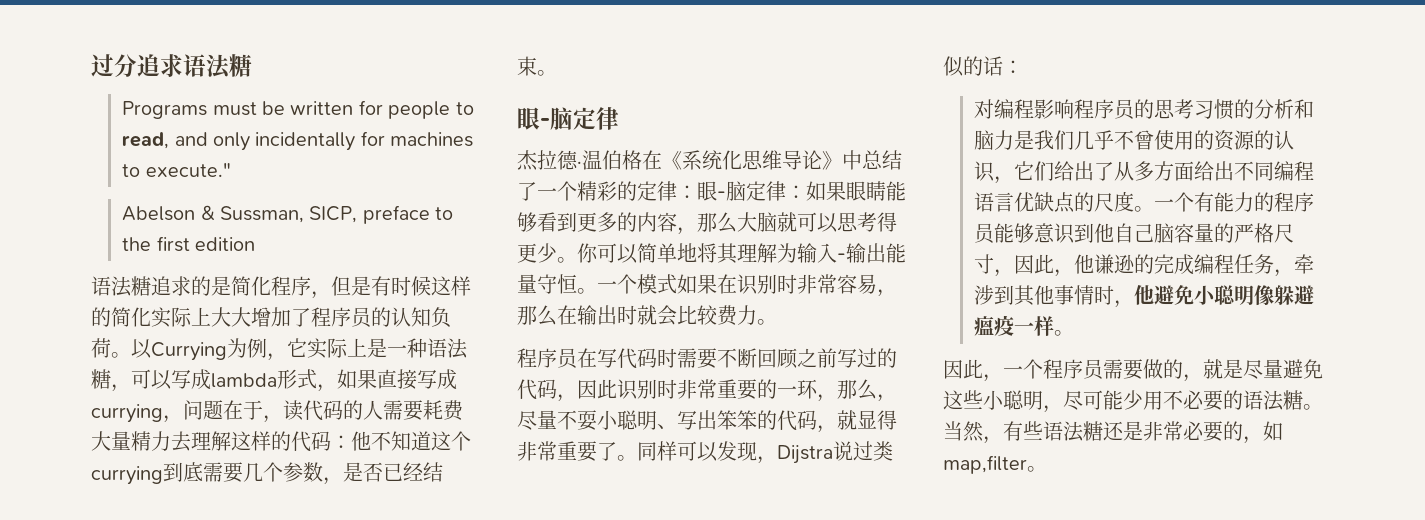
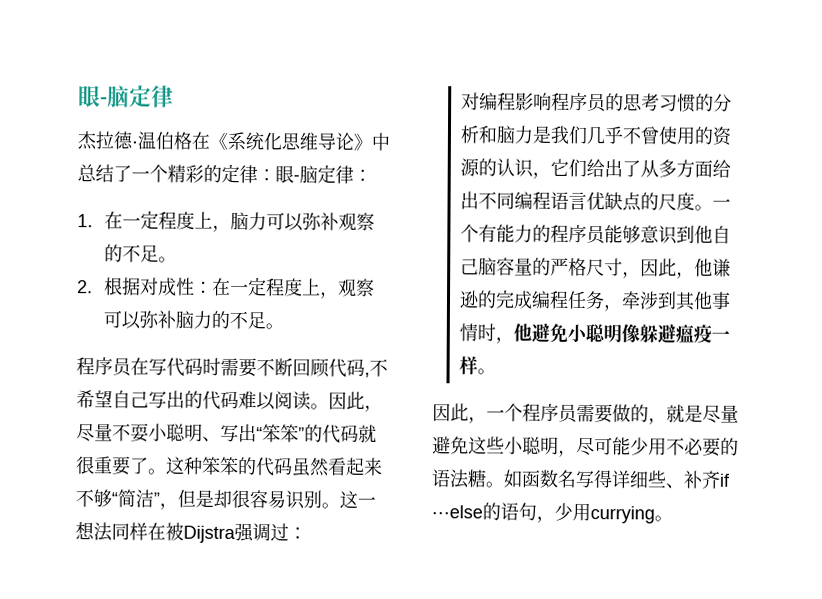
[91,54,252,79] [122,100,474,119] [122,131,474,151] [122,163,231,177] [122,205,454,224] [122,236,256,252] [91,276,471,299] [91,307,451,328] [91,338,468,361] [91,369,457,392] [91,400,464,423] [91,431,471,452] [91,462,443,485] [517,56,557,76] 过分追求语法糖 // Programs must be written for people to read, and only incidentally for machines to execute." // Abelson & Sussman, SICP, preface to the first edition // 语法糖追求的是简化程序，但是有时候这样的简化实际上大大增加了程序员的认知负荷。以Currying为例，它实际上是一种语法糖，可以写成lambda形式，如果直接写成currying，问题在于，读代码的人需要耗费大量精力去理解这样的代码：他不知道这个currying到底需要几个参数，是否已经结束。 // -> (78, 96) none
[806,181,906,201] [517,212,897,235] [517,243,906,264] [517,274,897,297] [517,305,757,326] 如果眼睛能够看到更多的内容，那么大脑就可以思考得更少。你可以简单地将其理解为输入-输出能量守恒。一个模式如果在识别时非常容易，那么在输出时就会比较费力 -> [77,210,375,232] [103,244,177,263] [77,277,375,299] [102,310,266,330] // 1.在一定程度上，脑力可以弥补观察的不足。 // 2.根据对成性：在一定程度上，观察可以弥补脑力的不足
[797,348,897,368] [517,379,877,402] 之前写过的代码，因此识别时非常重要的一环，那么 -> [328,358,388,378] [76,390,365,411] 代码,不希望自己写出的代码难以阅读。因此
[717,410,897,433] [517,441,893,464] [943,56,1003,77] 笨笨的代码，就显得非常重要了。同样可以发现，Dijstra说过类似的话 -> [256,424,377,444] [75,456,383,477] [75,489,376,510] [75,521,289,543] “笨笨”的代码就很重要了。这种笨笨的代码虽然看起来不够“简洁”，但是却很容易识别。这一想法同样在被Dijstra强调过
[943,421,1283,444] [943,455,1027,474] 当然，有些语法糖还是非常必要的，如map,filter -> [503,469,731,489] [431,502,655,524] 如函数名写得详细些、补齐if ···else的语句，少用currying

